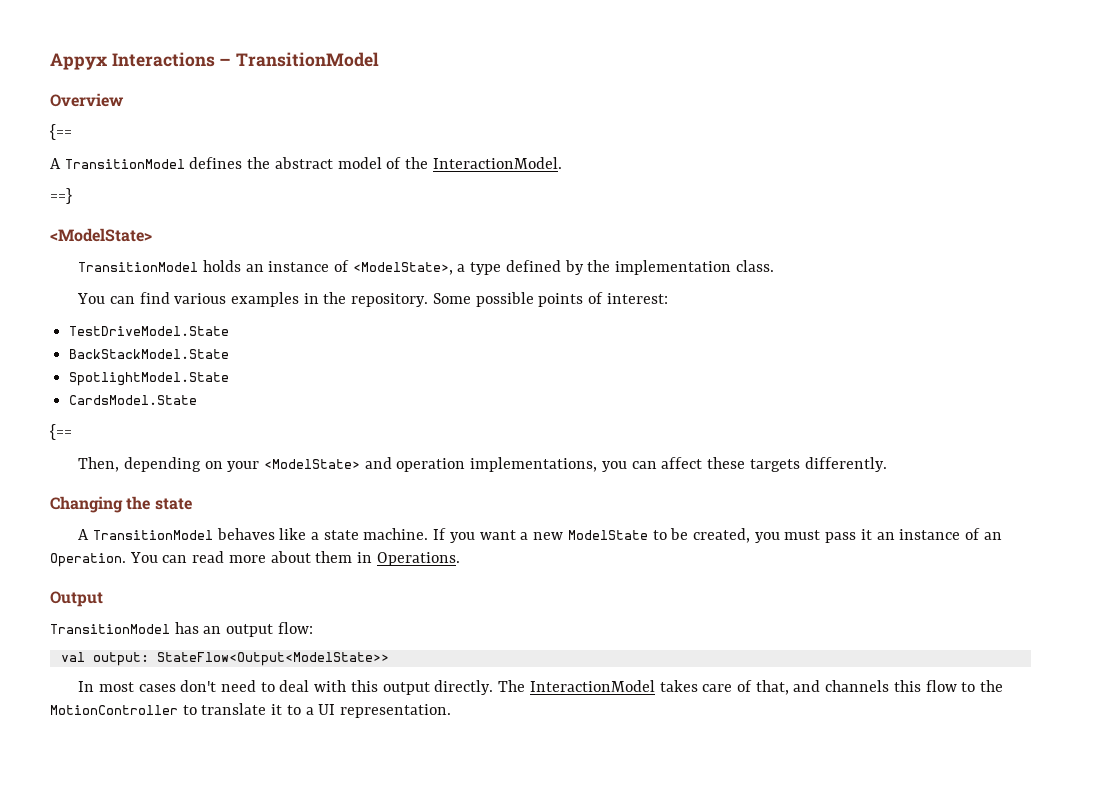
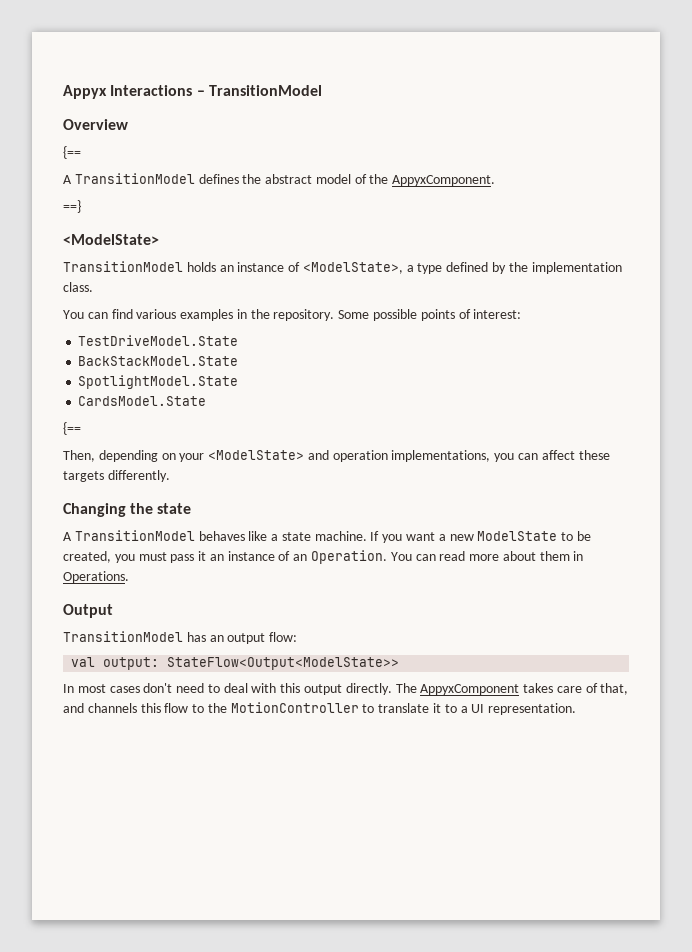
[432,157,562,169] InteractionModel. -> [392,175,496,186] AppyxComponent.
[529,680,655,692] InteractionModel -> [420,684,520,695] AppyxComponent

